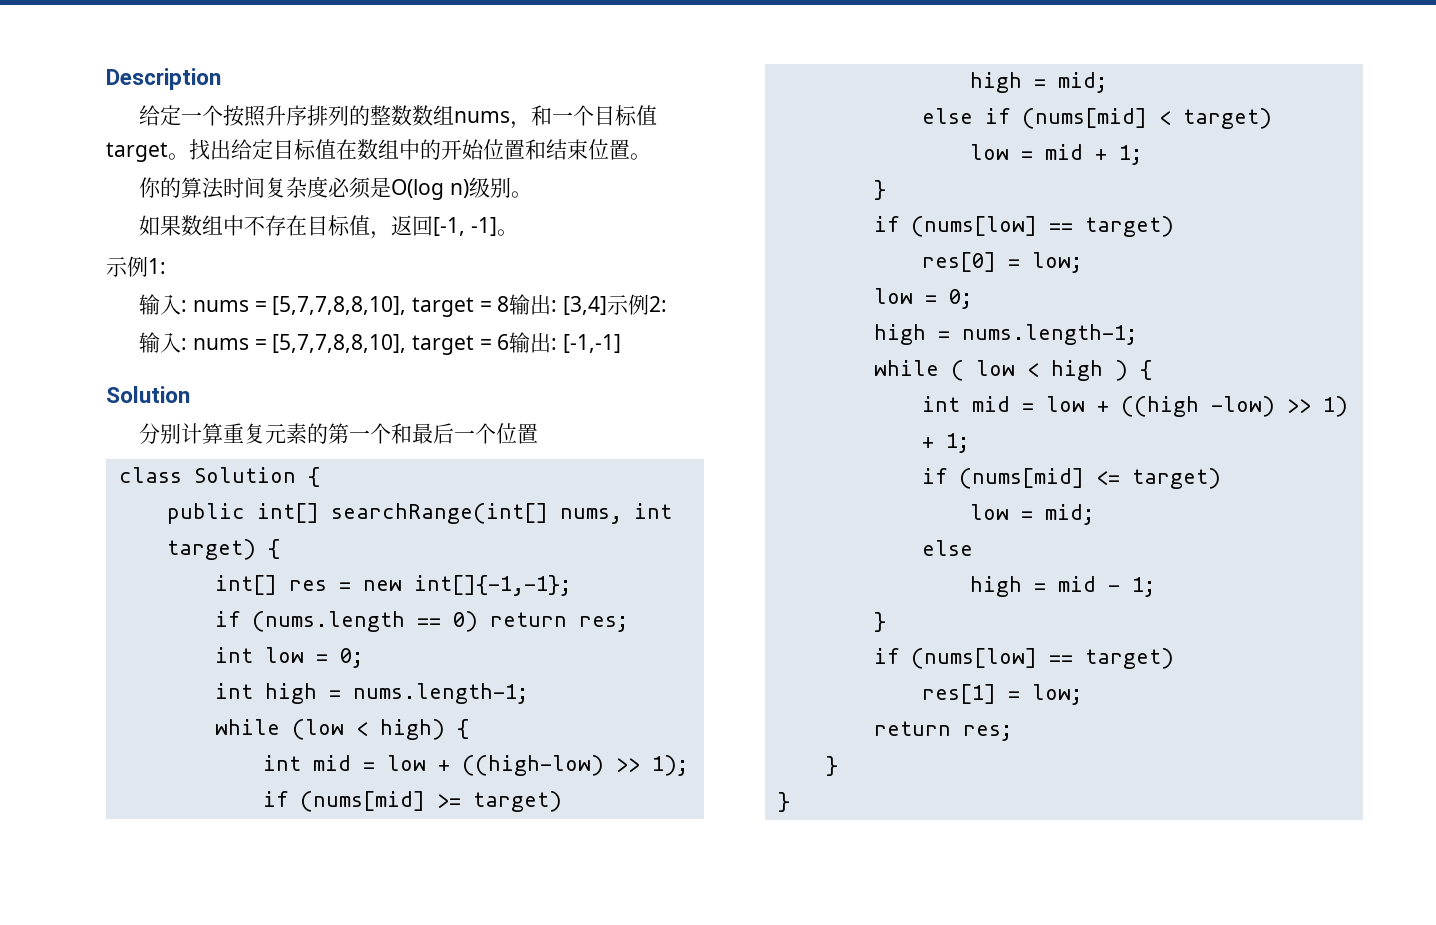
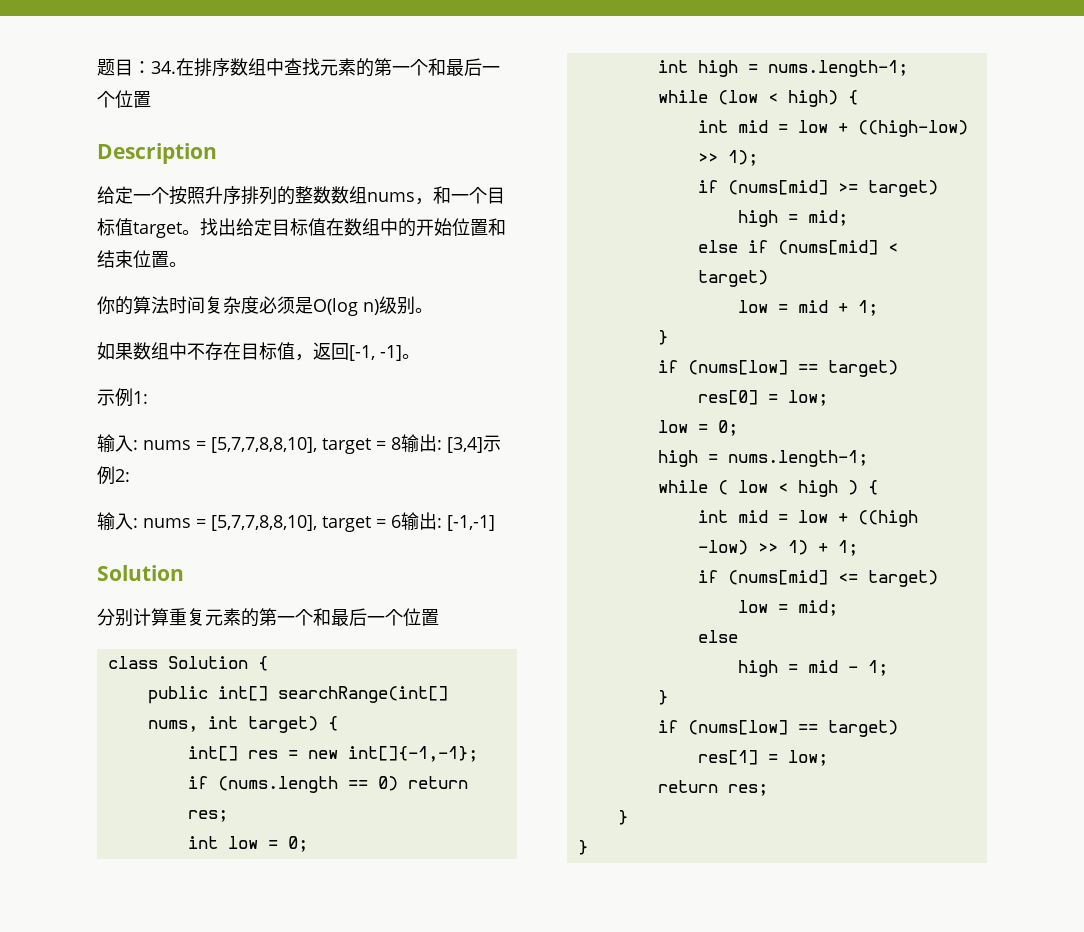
(106, 79) none -> [97,58,500,77] [97,90,151,108] 题目：34.在排序数组中查找元素的第一个和最后一个位置 //

